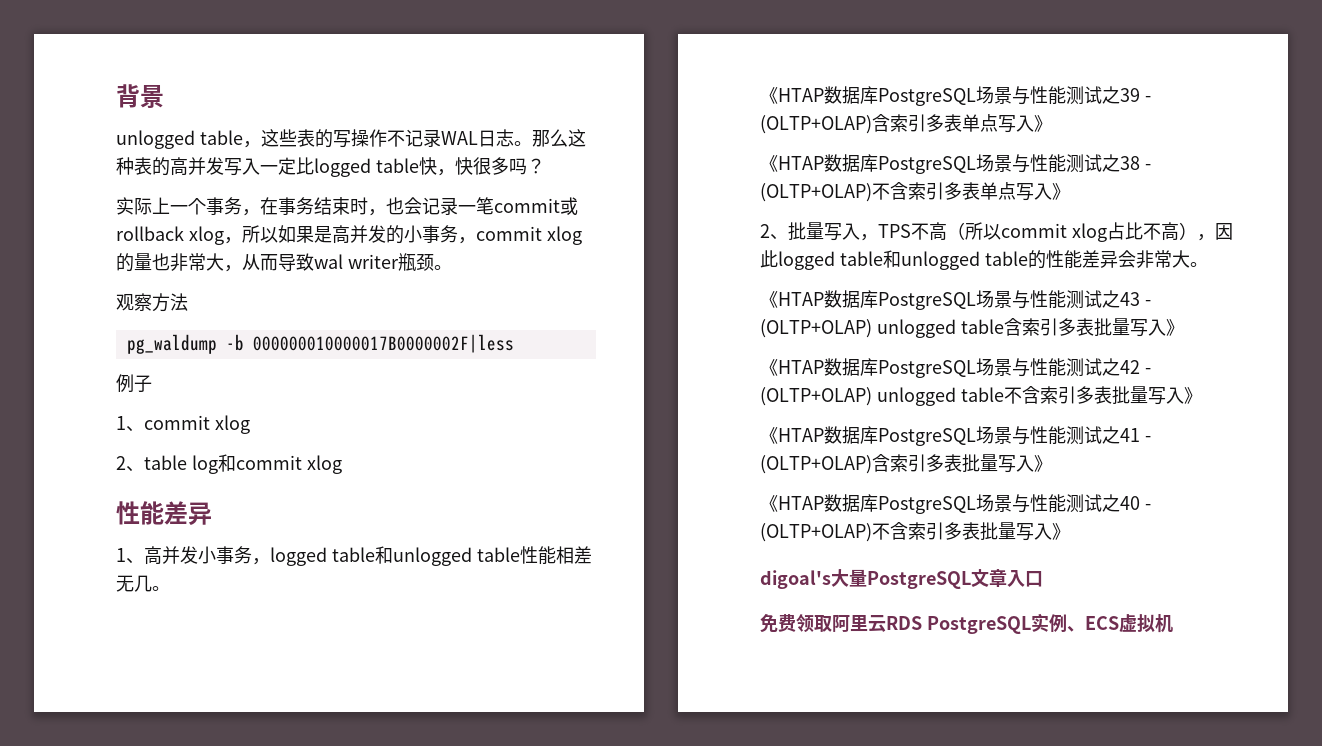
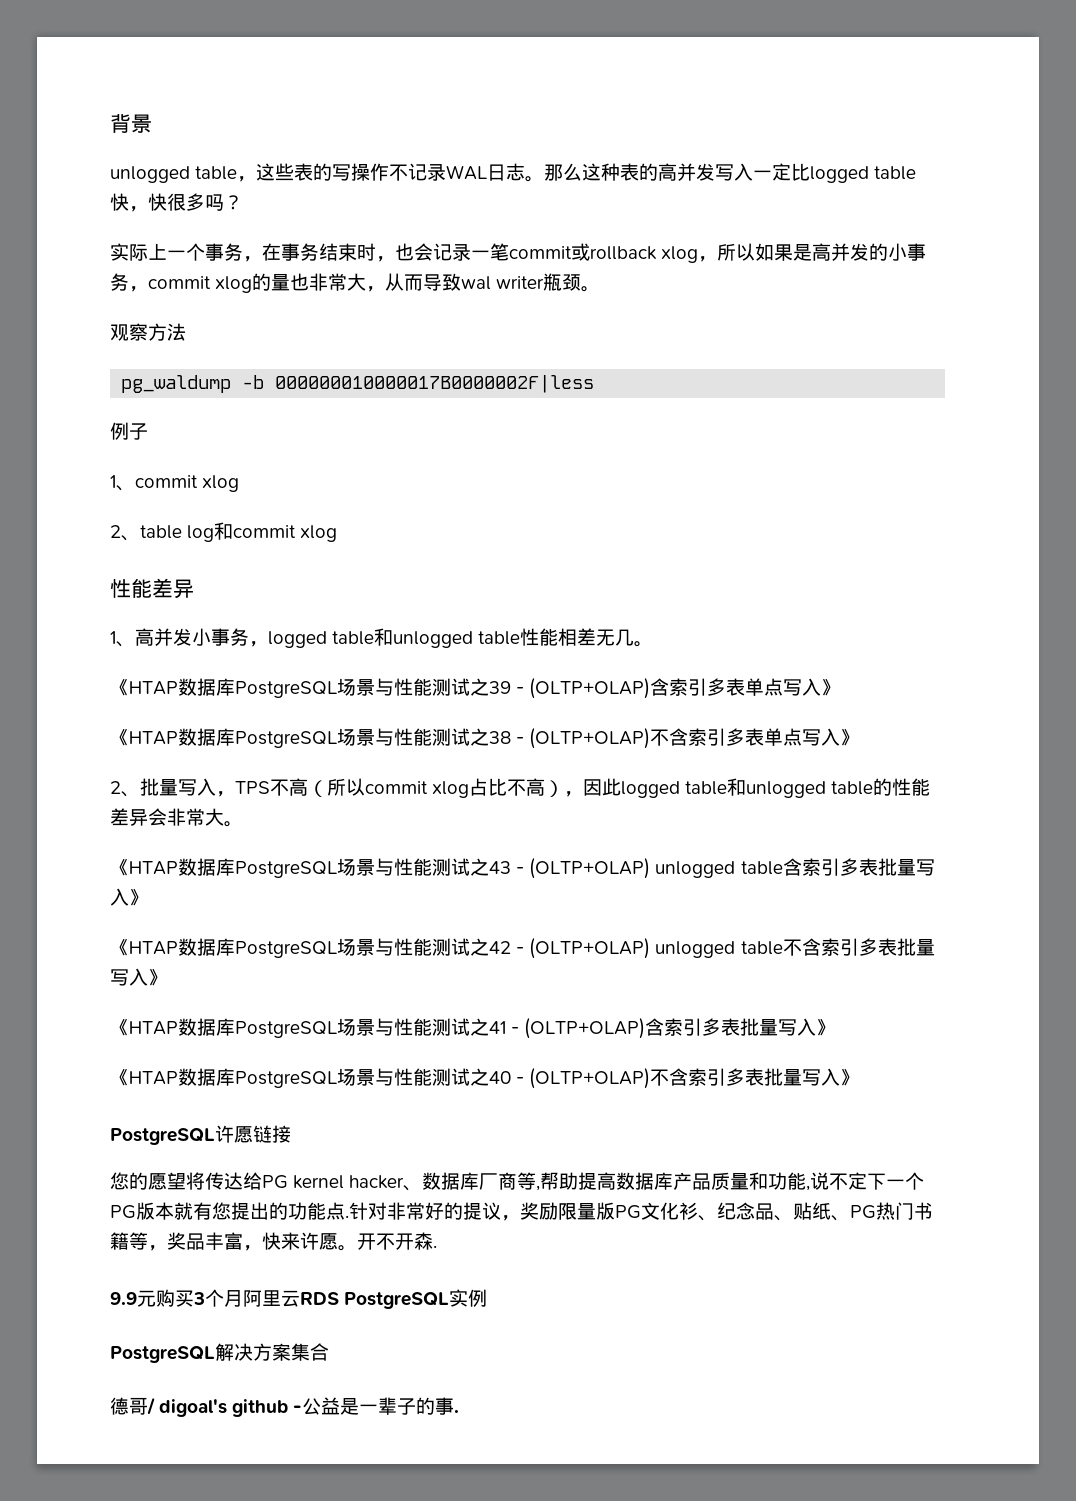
[760,569,1043,589] [760,613,832,633] digoal's大量PostgreSQL文章入口 // 免费领取 -> [110,1125,291,1145] [110,1172,925,1191] [110,1202,933,1221] [110,1232,437,1251] [110,1289,243,1307] PostgreSQL许愿链接 // 您的愿望将传达给PG kernel hacker、数据库厂商等,帮助提高数据库产品质量和功能,说不定下一个PG版本就有您提出的功能点.针对非常好的提议，奖励限量版PG文化衫、纪念品、贴纸、PG热门书籍等，奖品丰富，快来许愿。开不开森. // 9.9元购买3个月
[1066,614,1173,633] 、ECS虚拟机 -> [110,1343,329,1363] [110,1397,460,1417] // PostgreSQL解决方案集合 // 德哥/ digoal's github -公益是一辈子的事.

